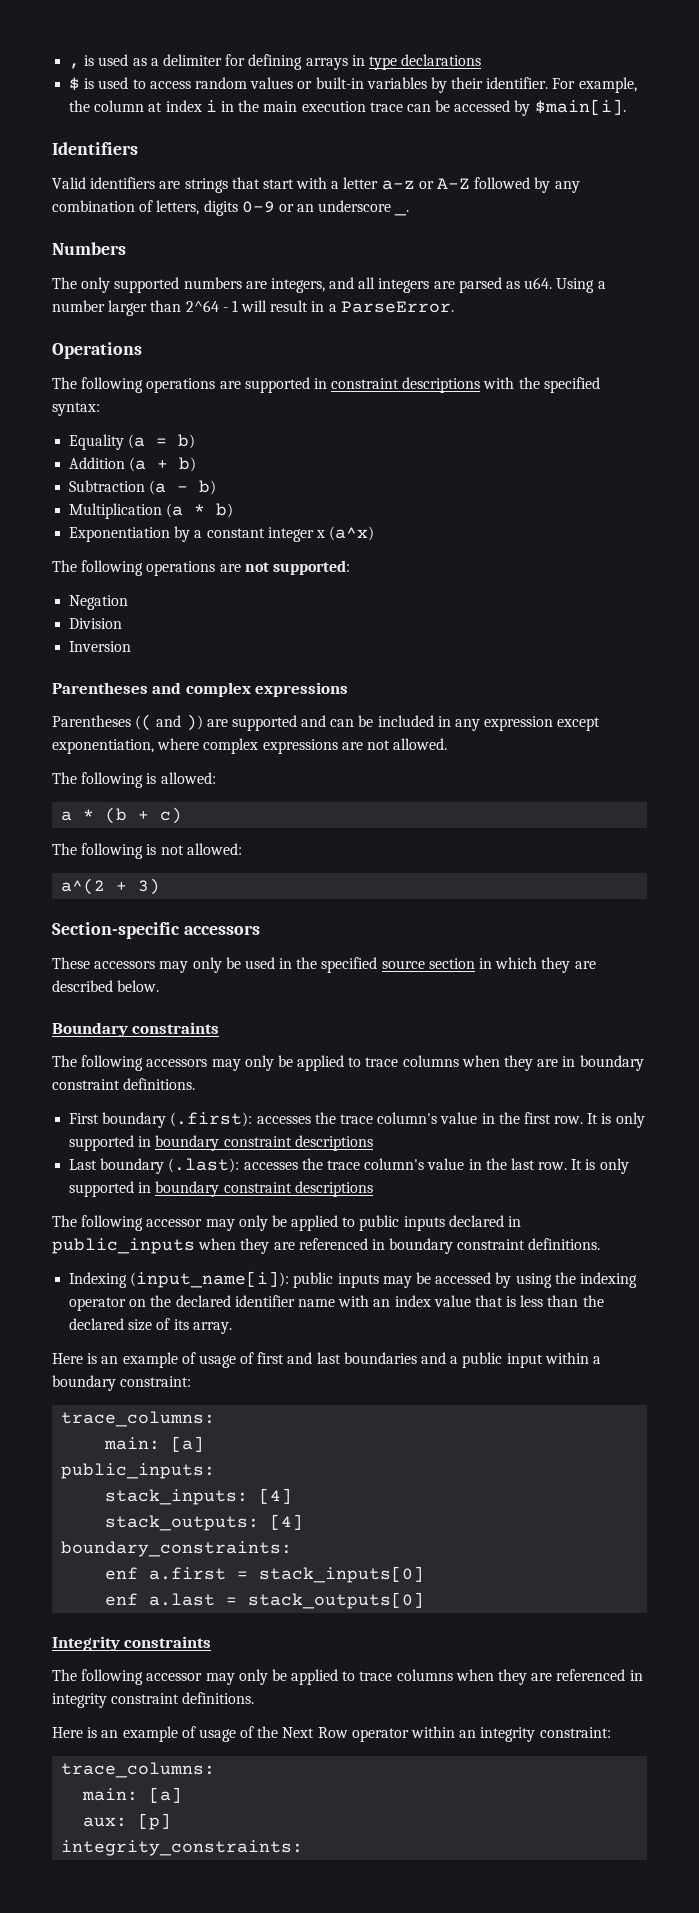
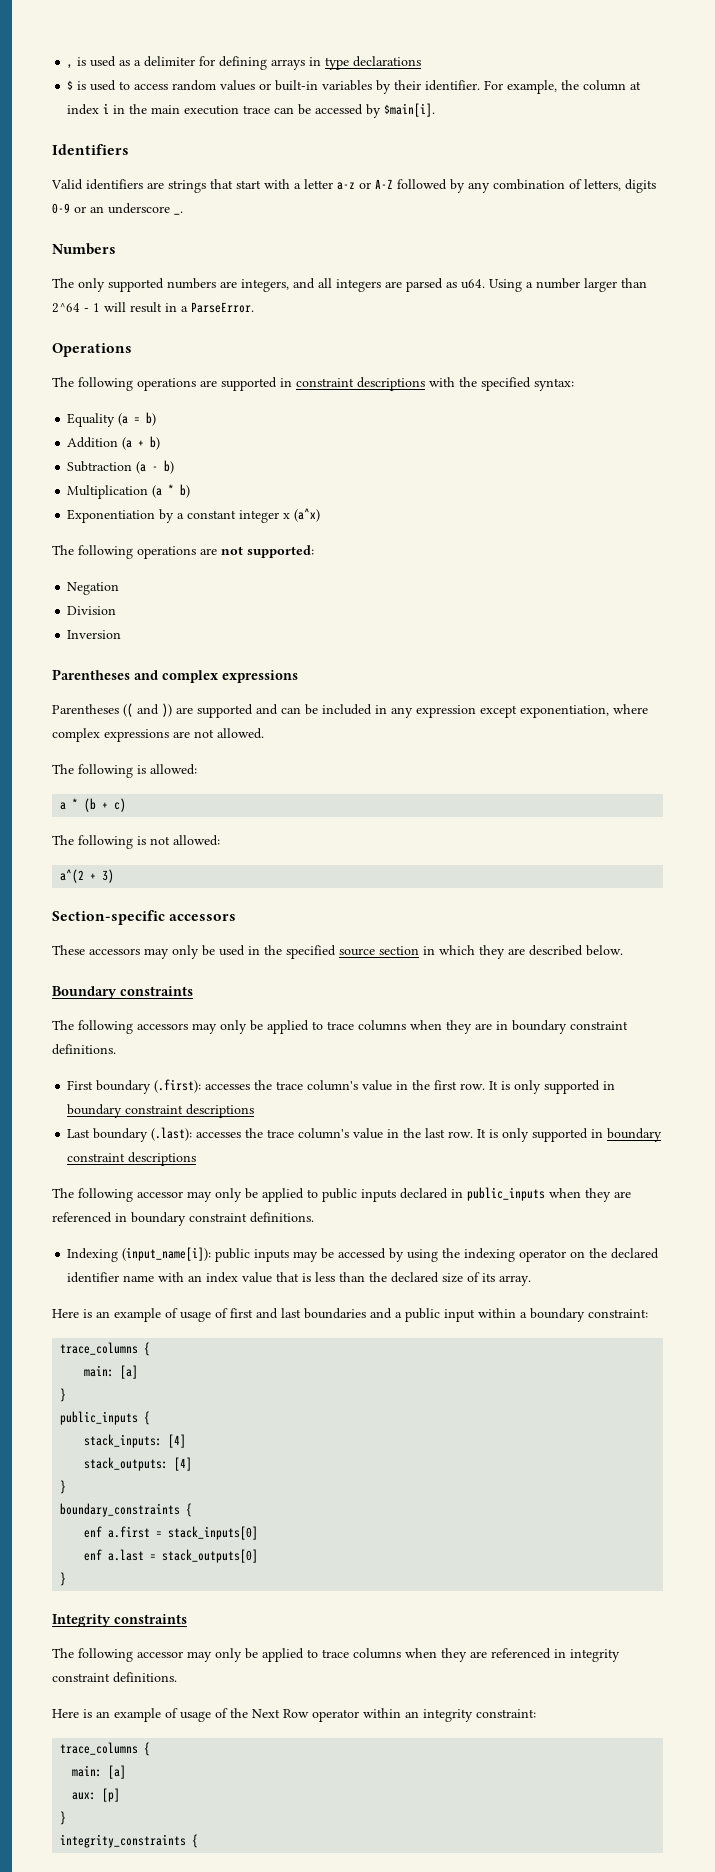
[61,1411,216,1427] [104,1436,205,1452] [61,1463,216,1479] trace_columns: // main: [a] // public_inputs: -> [60,1342,151,1356] [84,1365,139,1379] [60,1388,67,1402] [60,1411,151,1425] trace_columns { // main: [a] // } // public_inputs {
[61,1541,293,1557] boundary_constraints: -> [60,1480,67,1494] [60,1503,193,1517] } // boundary_constraints {
(425, 1600) none -> [60,1572,67,1586] // }
[61,1762,216,1778] trace_columns: -> [60,1742,151,1756] trace_columns {
[61,1840,304,1856] integrity_constraints: -> [60,1811,67,1825] [60,1834,199,1848] } // integrity_constraints {

